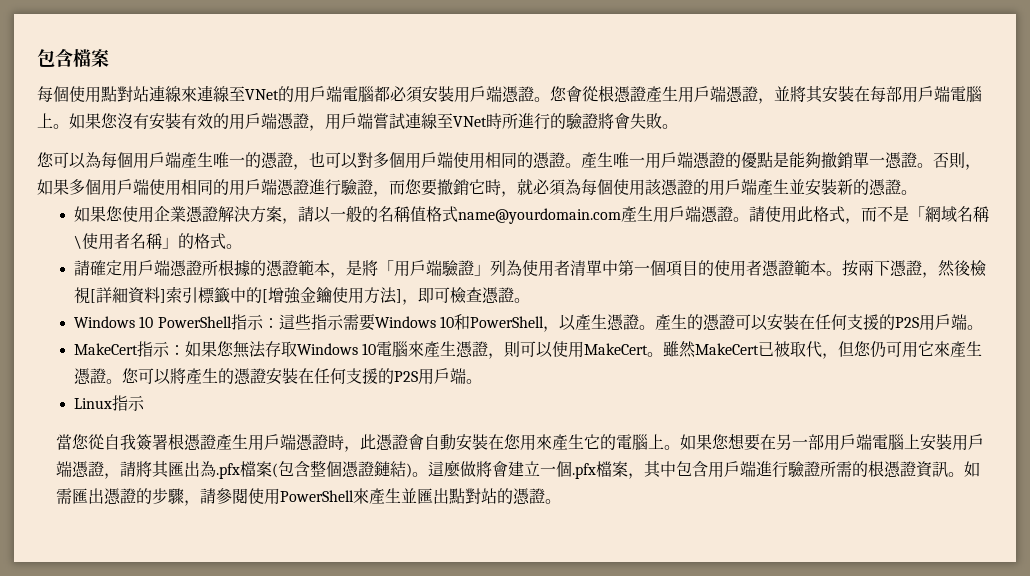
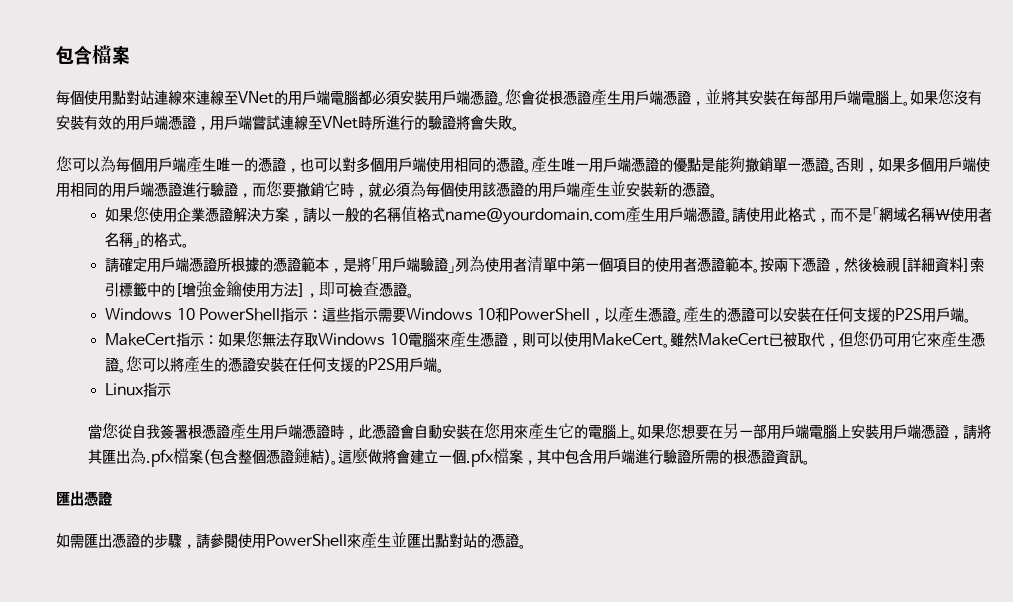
(965, 474) none -> [56,491,113,506] // 匯出憑證 //

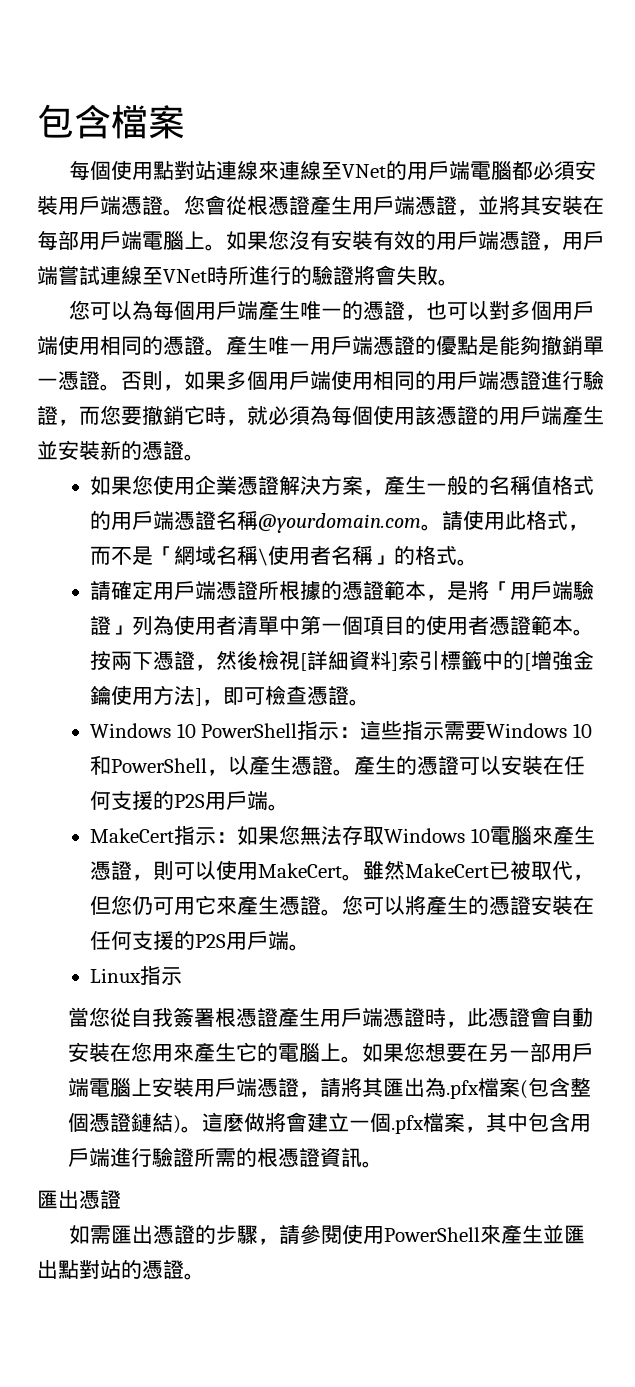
[303,207,332,222] 請以 -> [384,476,427,495] 產生
[445,206,726,225] name@yourdomain.com產生用戶端憑證 -> [90,510,422,533] 的用戶端憑證名稱@yourdomain.com

